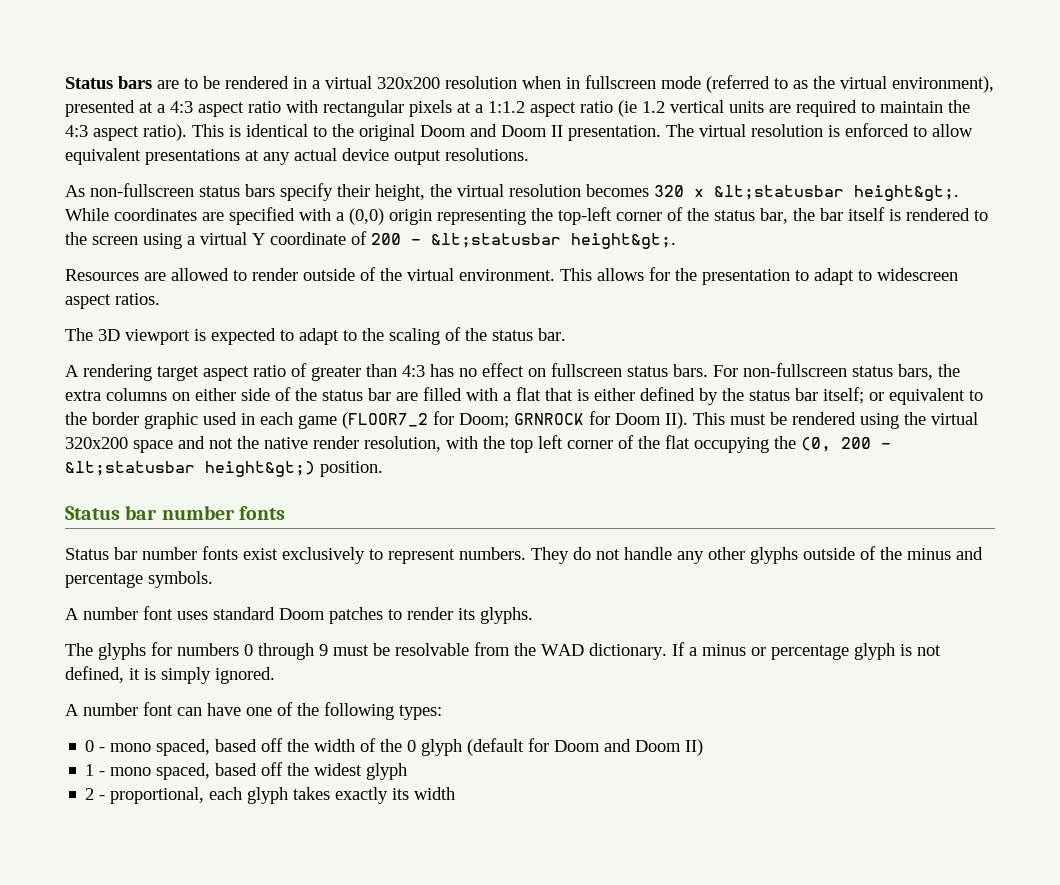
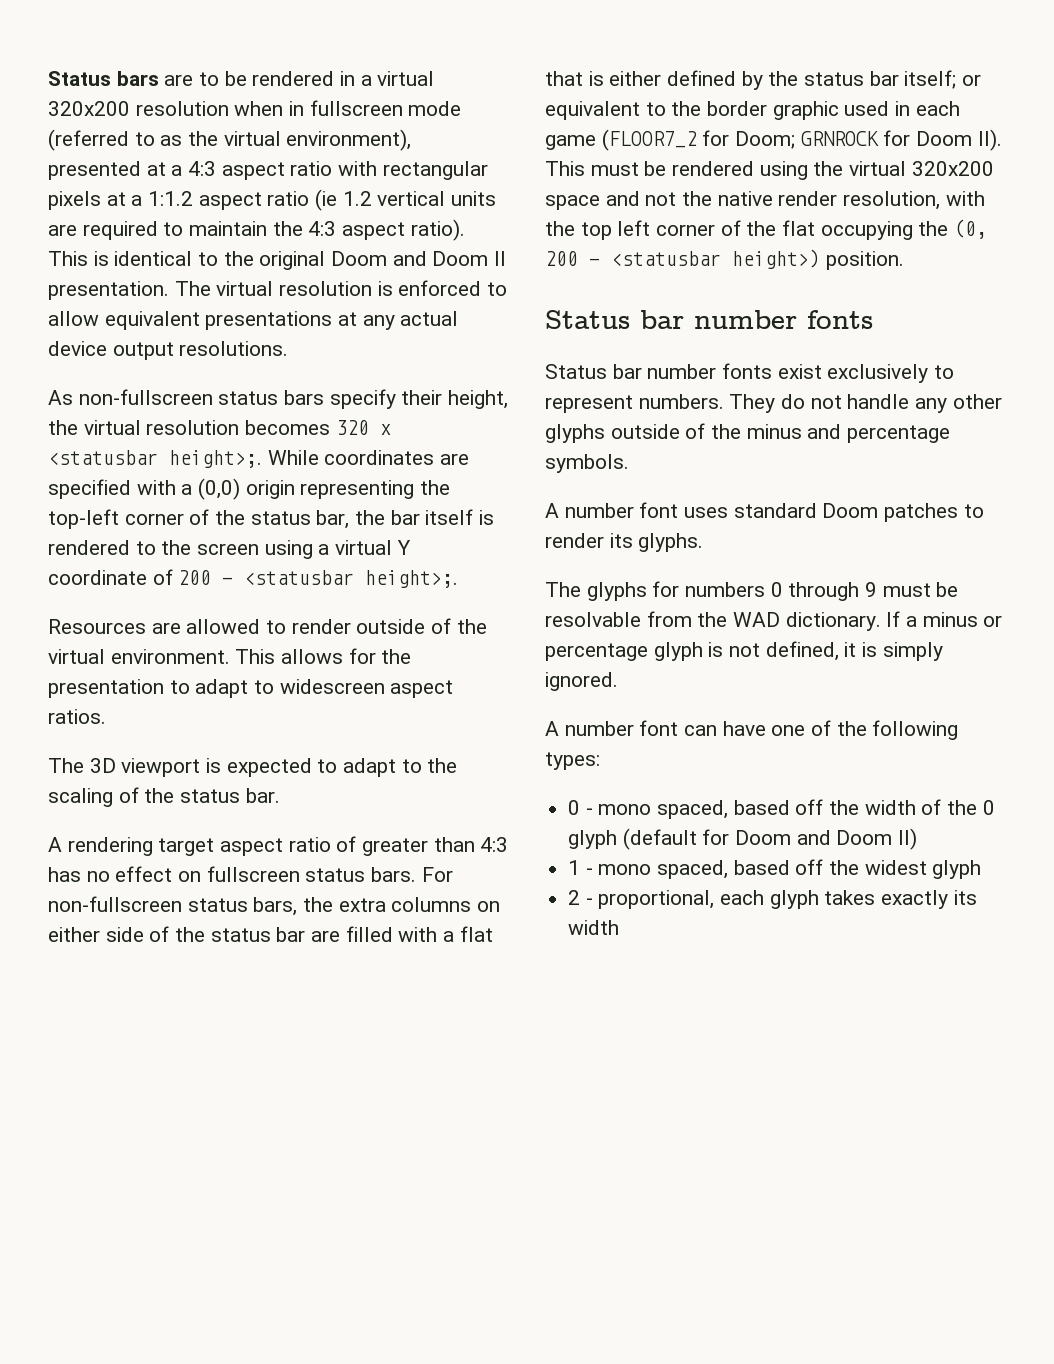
[714,185,959,201] &lt;statusbar height&gt;. -> [48,450,262,468] <statusbar height>;.
[431,233,676,249] &lt;statusbar height&gt;. -> [244,570,459,588] <statusbar height>;.
[65,461,315,477] &lt;statusbar height&gt;) -> [611,249,820,269] <statusbar height>)

